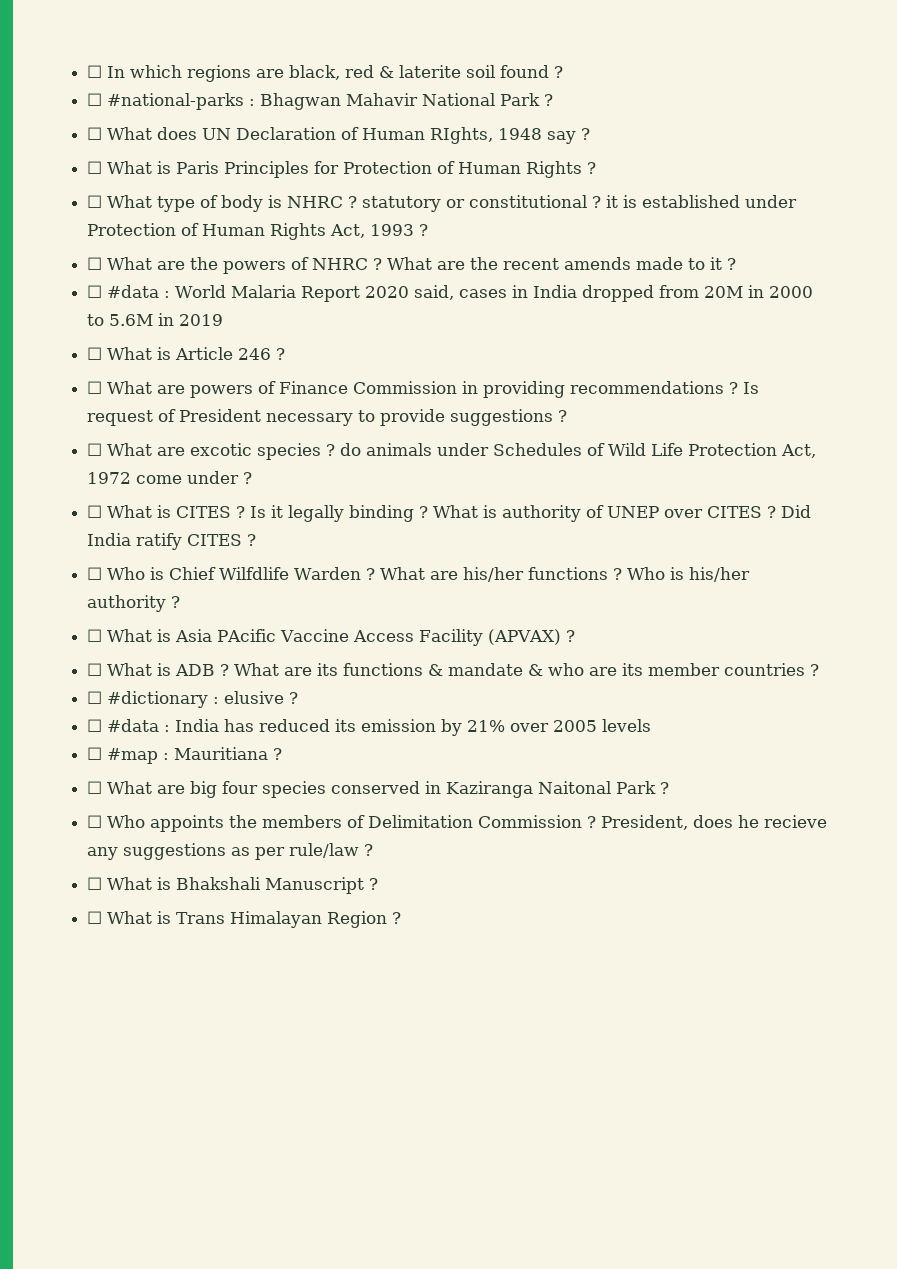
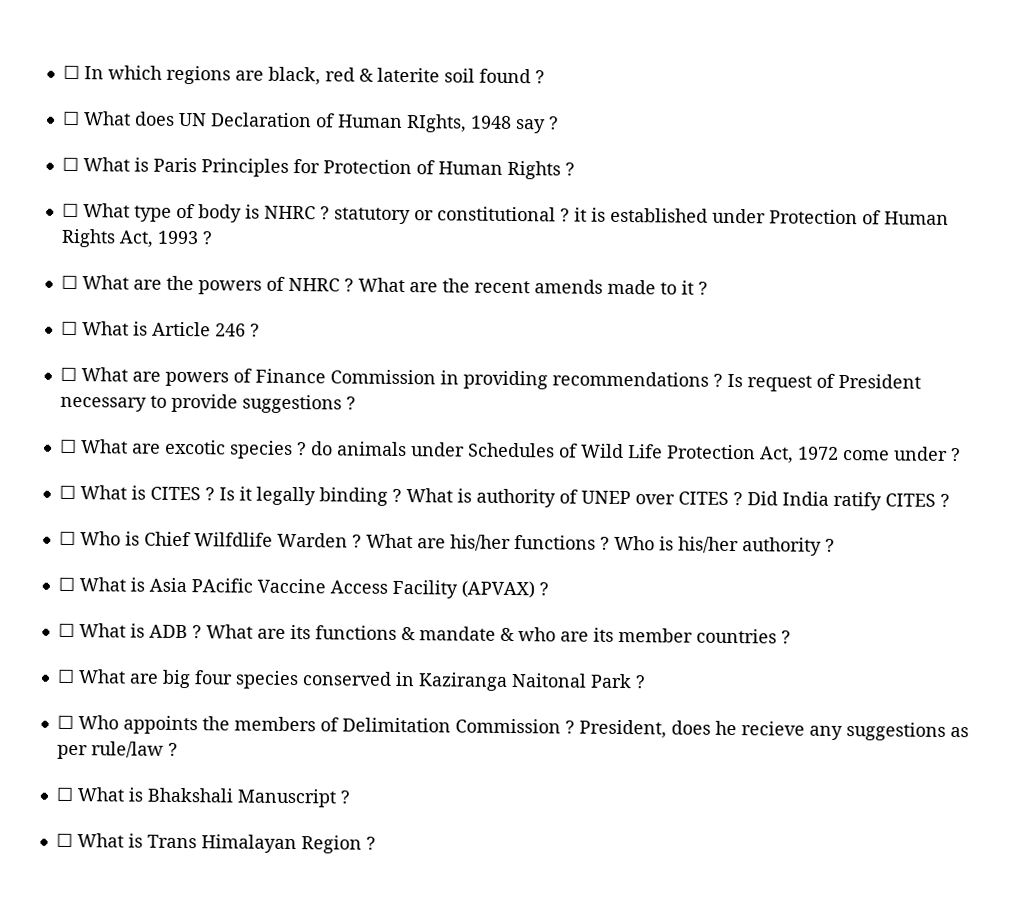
[87,93,554,110] // ☐ #national-parks : Bhagwan Mahavir National Park ? -> (545, 77) none
[87,285,814,302] [87,313,224,326] // ☐ #data : World Malaria Report 2020 said, cases in India dropped from 20M in 2000 to 5.6M in 2019 -> (708, 288) none
[87,691,299,708] [87,719,652,736] [87,747,283,764] // ☐ #dictionary : elusive ? // ☐ #data : India has reduced its emission by 21% over 2005 levels // ☐ #map : Mauritiana ? -> (791, 637) none

